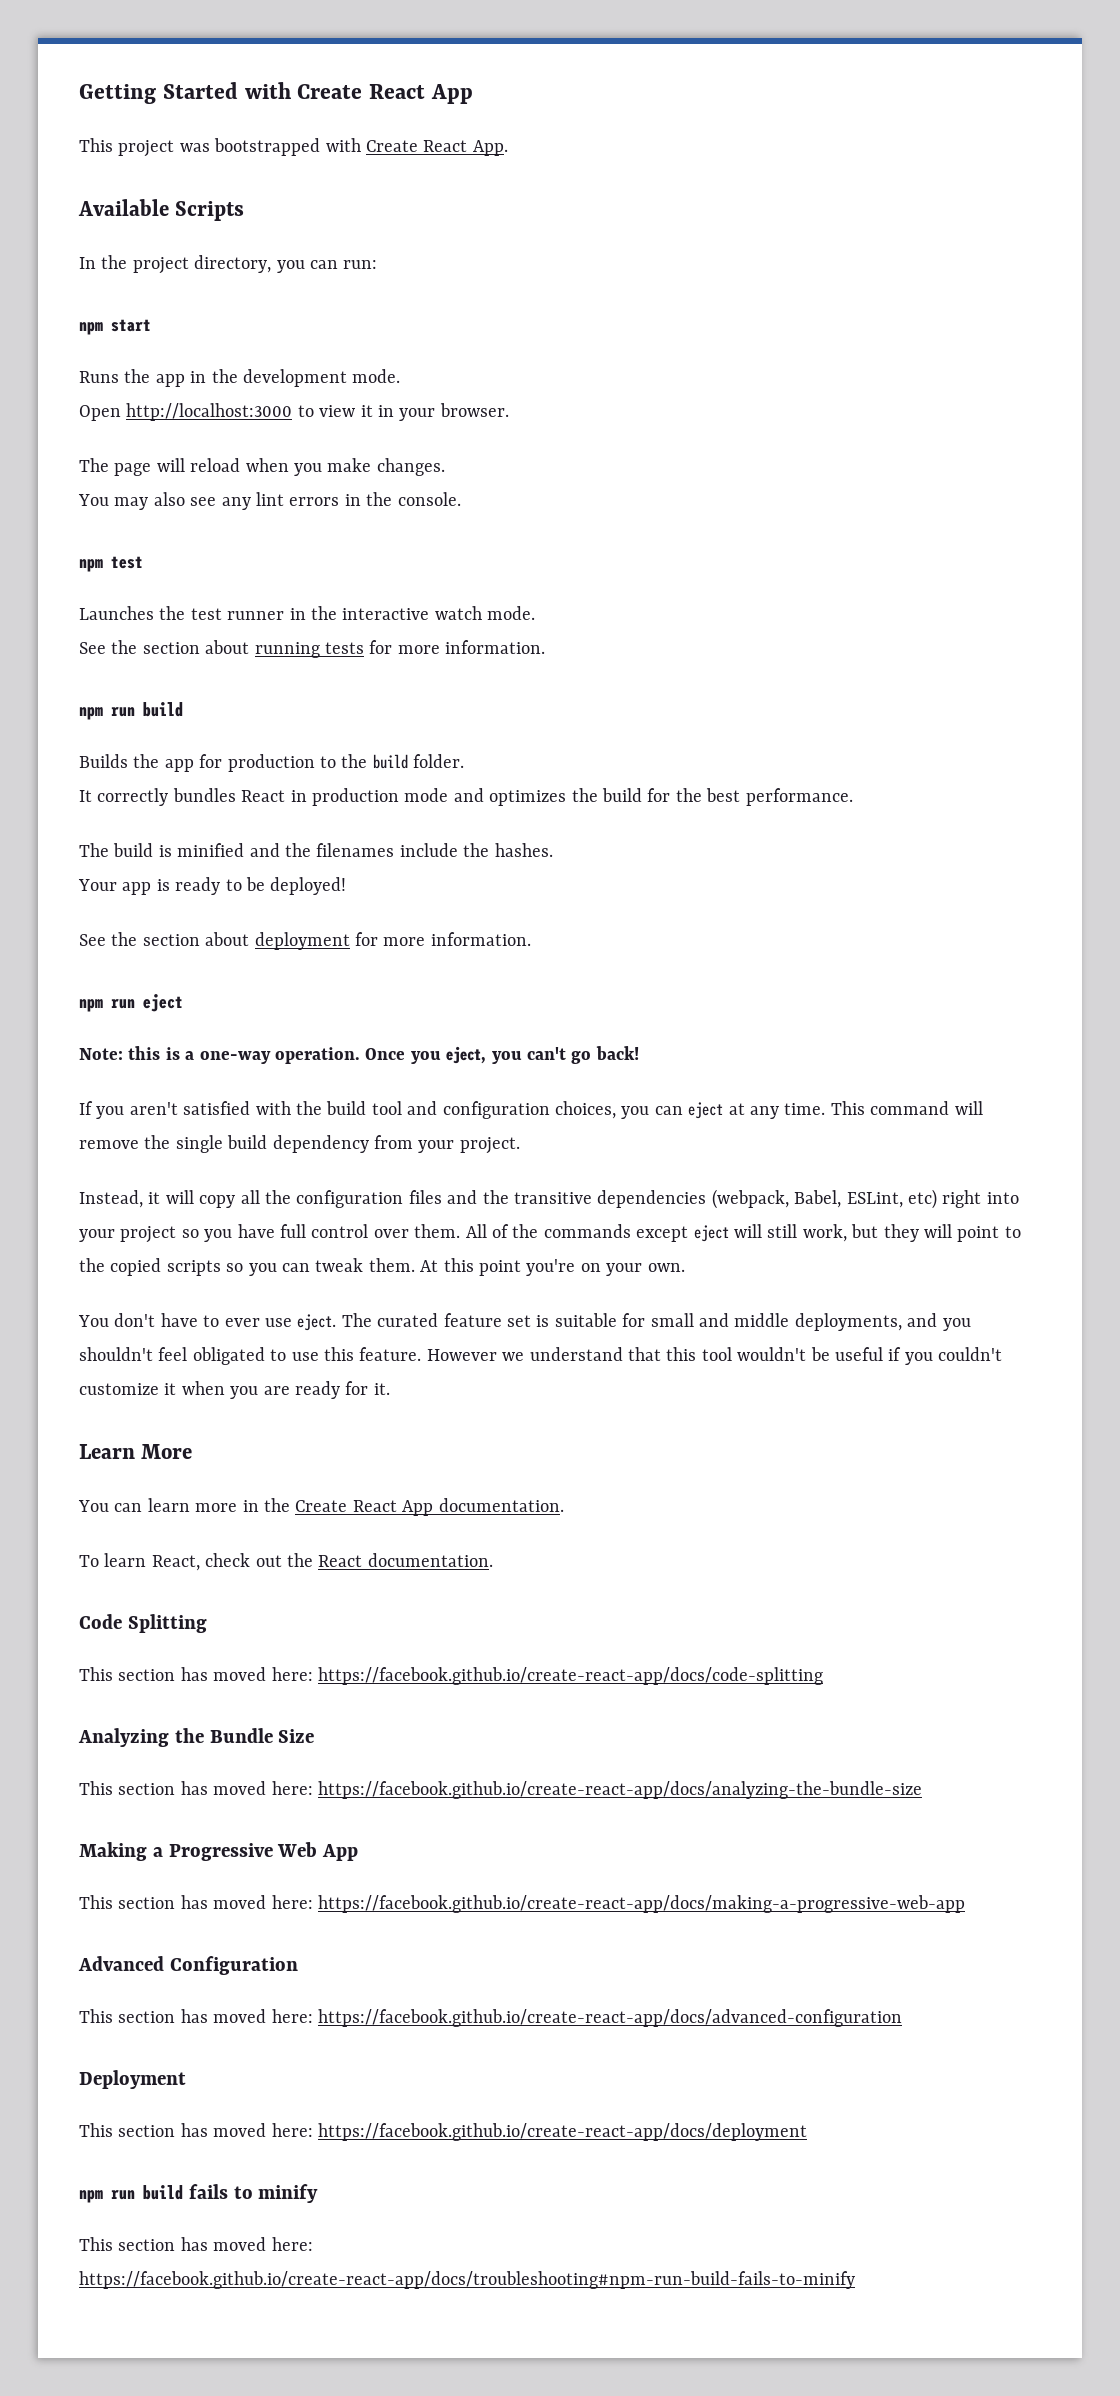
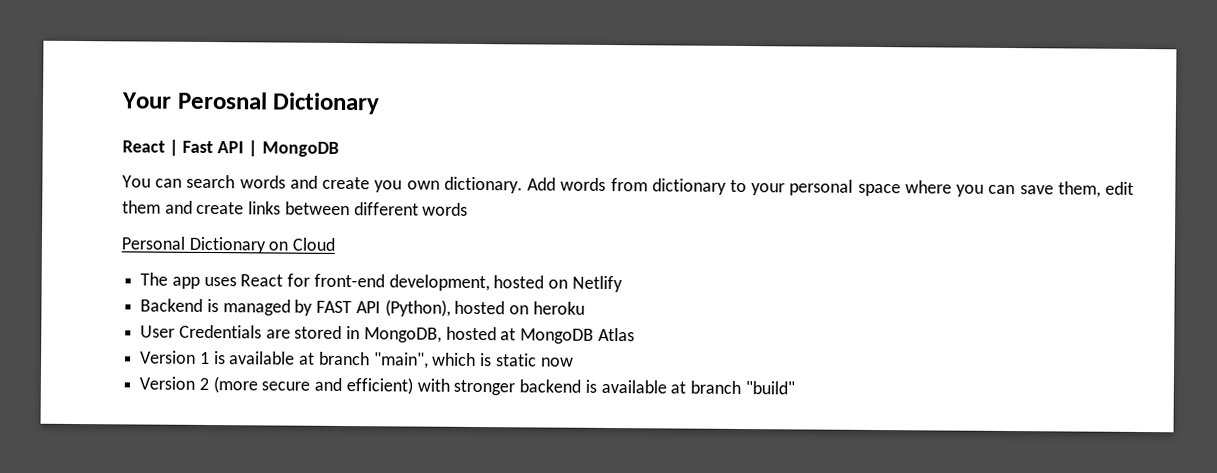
[79,82,473,104] [79,138,508,157] [78,199,245,221] [79,255,378,274] [79,319,151,335] [79,369,401,387] [79,403,509,421] [79,458,445,476] [78,492,461,510] [79,556,143,572] [79,606,536,620] [79,640,546,658] [79,702,183,720] [79,754,465,772] [79,788,853,806] [79,843,553,857] [78,877,347,895] [79,932,531,950] [79,994,183,1012] [79,1046,639,1064] [79,1101,983,1119] [79,1135,520,1154] [79,1189,1019,1209] [79,1224,1021,1243] [79,1258,685,1276] [78,1313,971,1331] [79,1347,1003,1365] [79,1381,390,1399] [79,1444,193,1459] [78,1498,564,1516] [79,1553,493,1571] [79,1614,207,1633] [79,1667,823,1685] [78,1728,315,1747] [79,1781,922,1799] [79,1842,359,1861] [79,1895,965,1913] [78,1956,298,1975] [79,2009,902,2027] [79,2070,186,2089] [79,2123,807,2141] [79,2184,319,2203] [79,2237,313,2251] [79,2271,855,2289] Getting Started with Create React App // This project was bootstrapped with Create React App. // Available Scripts // In the project directory, you can run: // npm start // Runs the app in the development mode. // Open http://localhost:3000 to view it in your browser. // The page will reload when you make changes. // You may also see any lint errors in the console. // npm test // Launches the test runner in the interactive watch mode. // See the section about running tests for more information. // npm run build // Builds the app for production to the build folder. // It correctly bundles React in production mode and optimizes the build for the best performance. // The build is minified and the filenames include the hashes. // Your app is ready to be deployed! // See the section about deployment for more information. // npm run eject // Note: this is a one-way operation. Once you eject, you can't go back! // If you aren't satisfied with the build tool and configuration choices, you can eject at any time. This command will remove the single build dependency from your project. // Instead, it will copy all the configuration files and the transitive dependencies (webpack, Babel, ESLint, etc) right into your project so you have full control over them. All of the commands except eject will still work, but they will point to the copied scripts so you can tweak them. At this point you're on your own. // You don't have to ever use eject. The curated feature set is suitable for small and middle deployments, and you shouldn't feel obligated to use this feature. However we understand that this tool wouldn't be useful if you couldn't customize it when you are ready for it. // Learn More // You can learn more in the Create React App documentation. // To learn React, check out the React documentation. // Code Splitting // This section has moved here: https://facebook.github.io/create-react-app/docs/code-splitting // Analyzing the Bundle Size // This section has moved here: https://facebook.github.io/create-react-app/docs/analyzing-the-bundle-size // Making a Progressive Web App // This section has moved here: https://facebook.github.io/create-react-app/docs/making-a-progressive-web-app // Advanced Configuration // This section has moved here: https://facebook.github.io/create-react-app/docs/advanced-configuration // Deployment // This section has moved here: https://facebook.github.io/create-react-app/docs/deployment // npm run build fails to minify // This section has moved here: https://facebook.github.io/create-react-app/docs/troubleshooting#npm-run-build-fails-to-minify -> [121,91,381,115] [122,139,339,157] [122,174,1135,198] [122,200,469,216] [121,236,336,254] [140,272,623,293] [140,298,585,317] [140,324,635,344] [140,350,574,369] [139,376,795,396] Your Perosnal Dictionary // React | Fast API | MongoDB // You can search words and create you own dictionary. Add words from dictionary to your personal space where you can save them, edit them and create links between different words // Personal Dictionary on Cloud // The app uses React for front-end development, hosted on Netlify // Backend is managed by FAST API (Python), hosted on heroku // User Credentials are stored in MongoDB, hosted at MongoDB Atlas // Version 1 is available at branch "main", which is static now // Version 2 (more secure and efficient) with stronger backend is available at branch "build"

